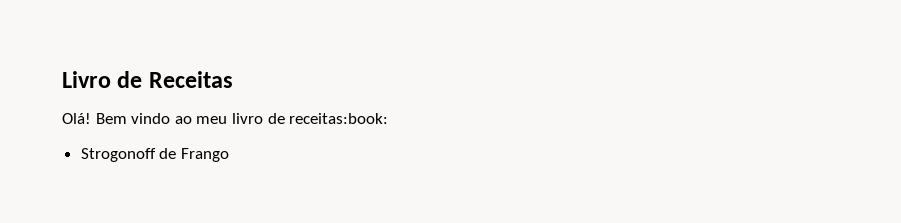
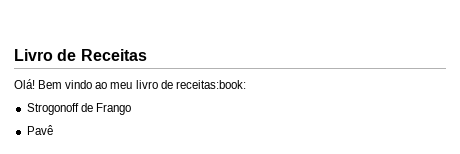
(229, 155) none -> [26,125,53,135] // Pavê

